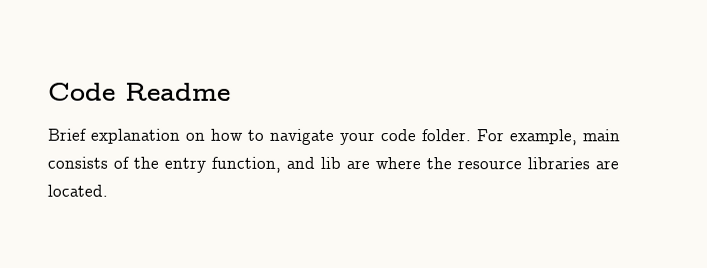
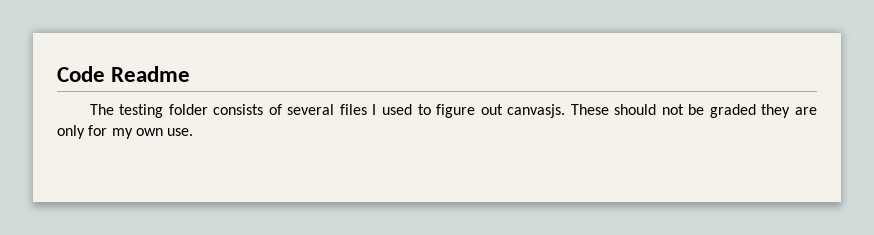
[47,128,621,146] [47,156,619,173] [47,184,108,197] Brief explanation on how to navigate your code folder. For example, main consists of the entry function, and lib are where the resource libraries are located. -> [89,104,818,118] [57,125,194,139] The testing folder consists of several files I used to figure out canvasjs. These should not be graded they are only for my own use.

